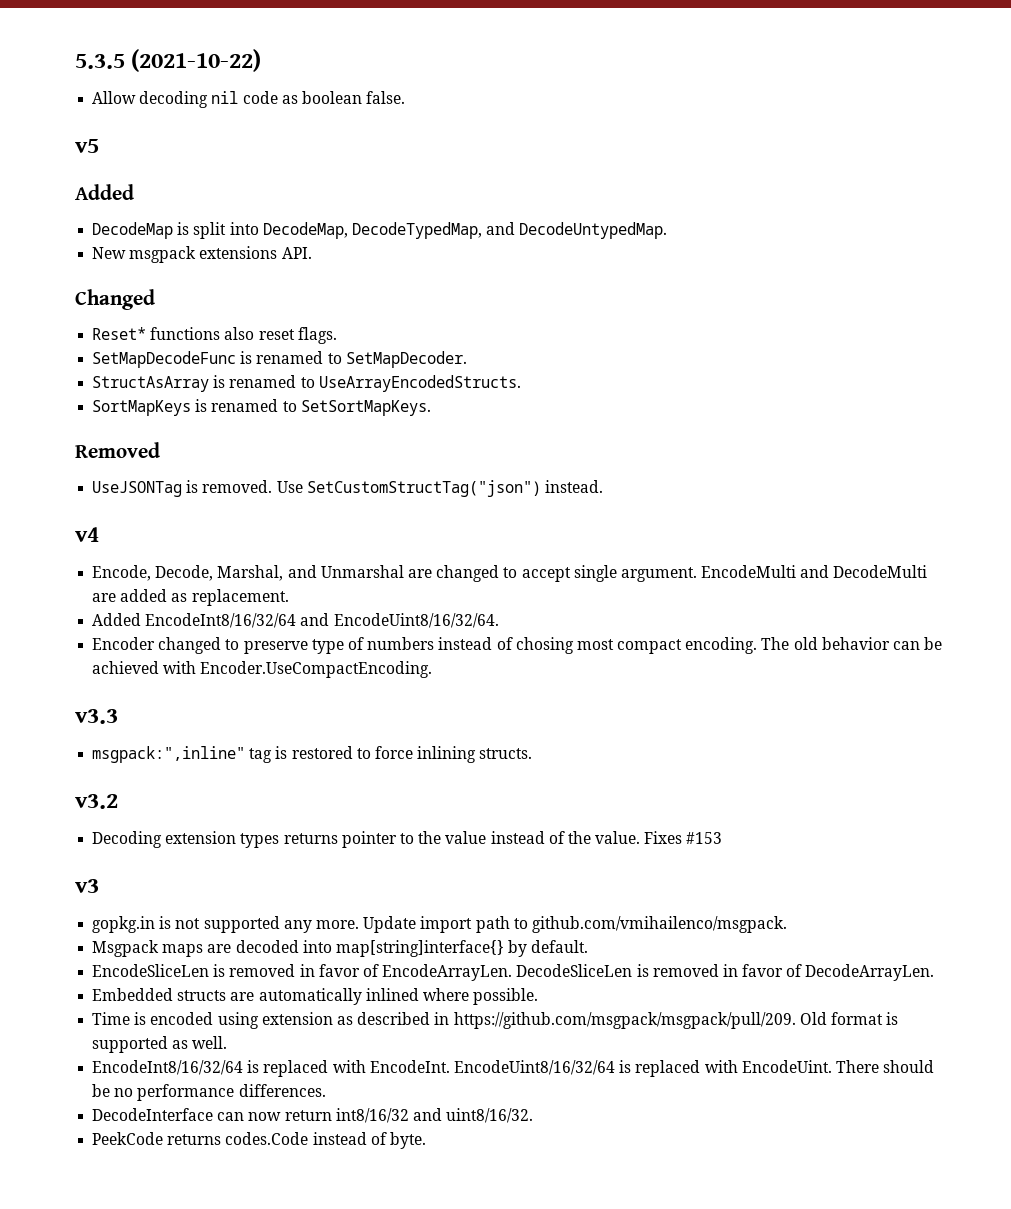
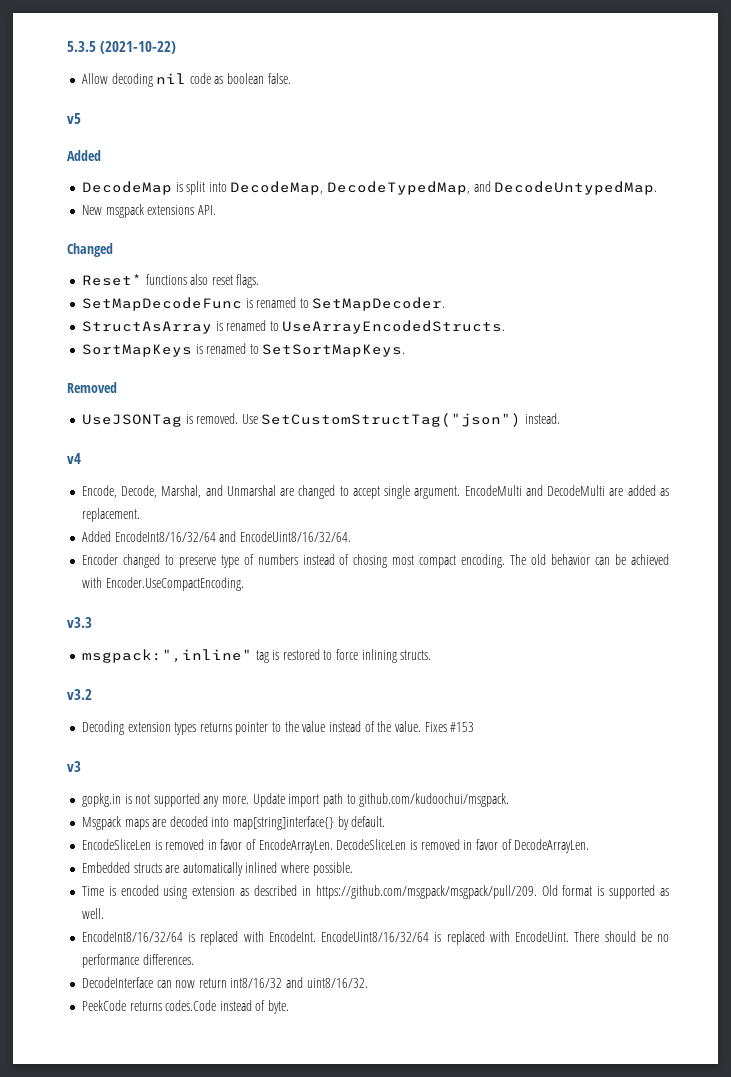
[531,916,787,933] github.com/vmihailenco/msgpack. -> [359,793,510,807] github.com/kudoochui/msgpack.

